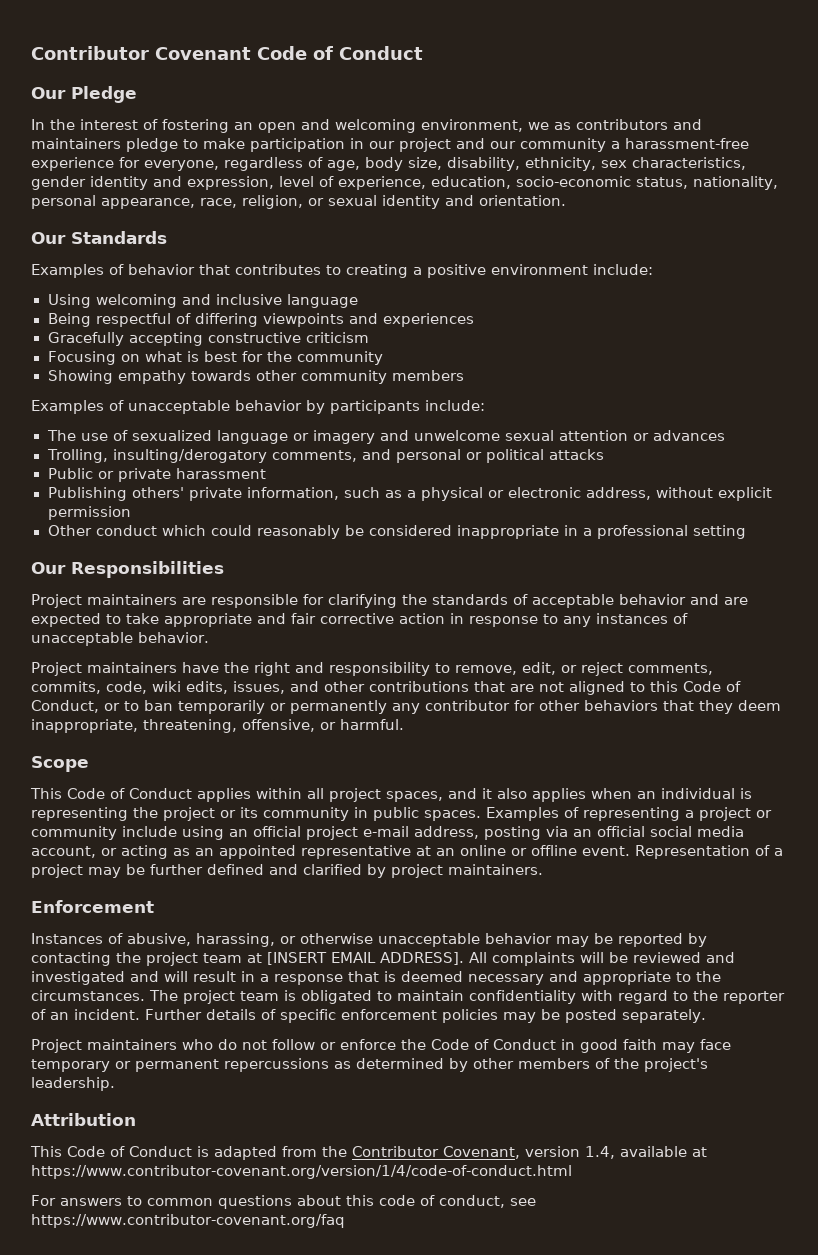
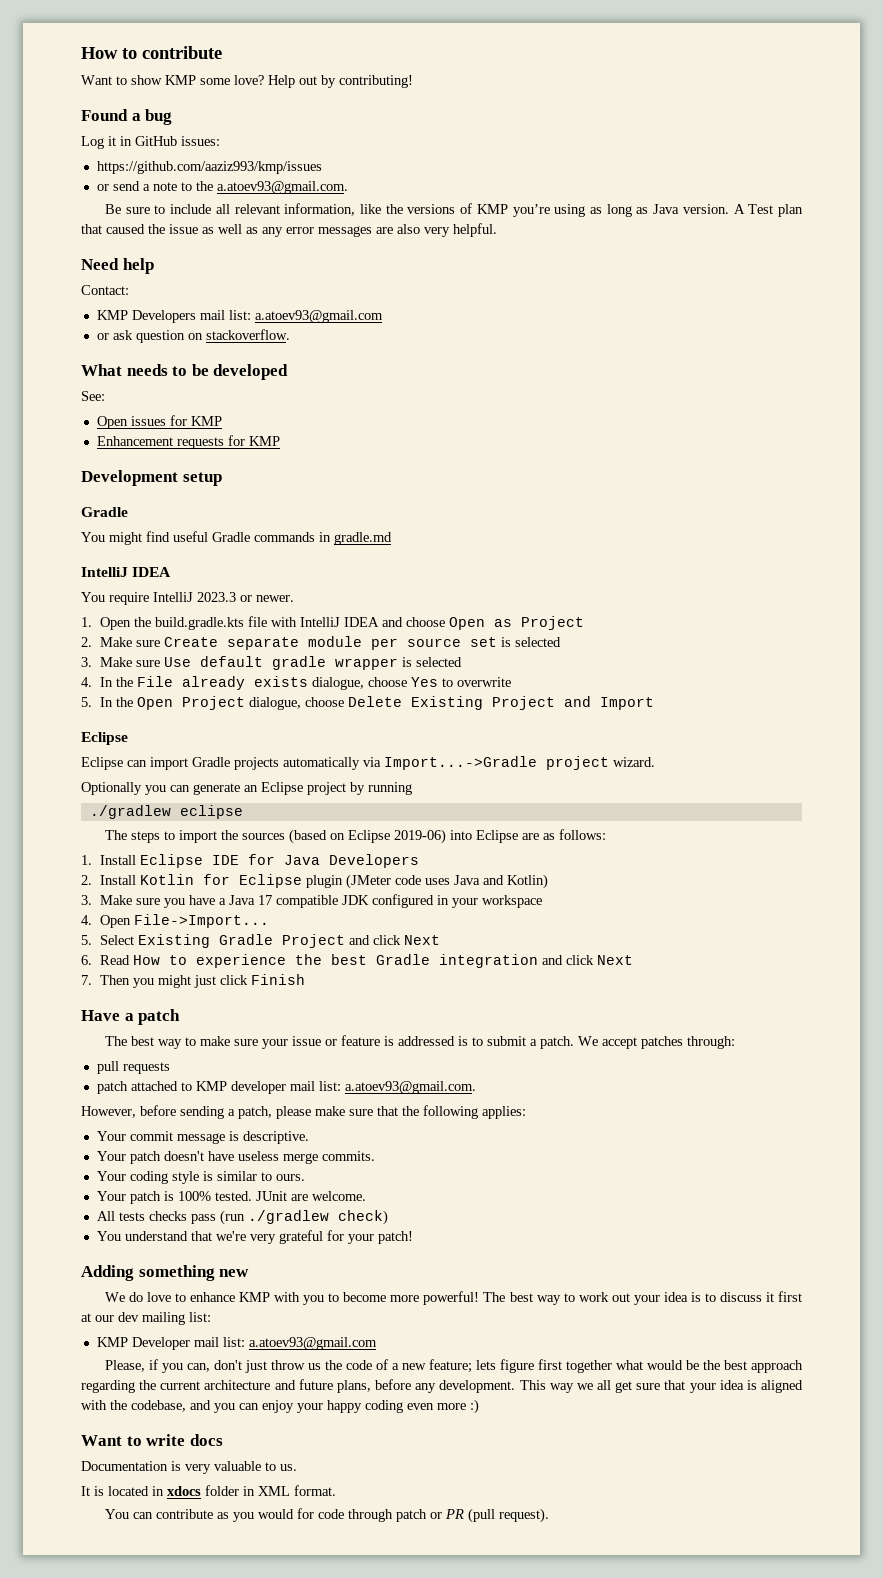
[31,46,423,60] [31,86,137,103] [31,119,702,133] [31,138,749,152] [31,157,746,171] [31,176,778,190] [31,195,566,209] [31,231,167,244] [31,264,653,278] [47,294,358,308] [47,313,474,327] [47,332,369,346] [47,351,383,365] [47,370,464,384] [31,400,485,414] [46,430,725,444] [46,449,605,463] [47,468,266,482] [47,487,772,501] [47,506,131,520] [47,525,746,539] [31,561,224,578] [31,594,748,608] [31,613,688,627] [31,632,209,646] [31,662,713,676] [31,681,741,695] [31,700,781,714] [31,719,404,733] [31,756,89,772] [30,788,752,802] [31,807,772,821] [31,826,744,840] [31,845,783,859] [31,864,543,878] [31,900,154,913] [31,933,707,947] [31,952,735,966] [31,971,721,985] [31,990,785,1004] [31,1009,706,1023] [31,1039,731,1053] [31,1058,708,1072] [31,1077,115,1091] [31,1113,136,1126] [30,1146,707,1160] [31,1165,572,1179] [31,1195,536,1209] [31,1214,345,1228] Contributor Covenant Code of Conduct // Our Pledge // In the interest of fostering an open and welcoming environment, we as contributors and maintainers pledge to make participation in our project and our community a harassment-free experience for everyone, regardless of age, body size, disability, ethnicity, sex characteristics, gender identity and expression, level of experience, education, socio-economic status, nationality, personal appearance, race, religion, or sexual identity and orientation. // Our Standards // Examples of behavior that contributes to creating a positive environment include: // Using welcoming and inclusive language // Being respectful of differing viewpoints and experiences // Gracefully accepting constructive criticism // Focusing on what is best for the community // Showing empathy towards other community members // Examples of unacceptable behavior by participants include: // The use of sexualized language or imagery and unwelcome sexual attention or advances // Trolling, insulting/derogatory comments, and personal or political attacks // Public or private harassment // Publishing others' private information, such as a physical or electronic address, without explicit permission // Other conduct which could reasonably be considered inappropriate in a professional setting // Our Responsibilities // Project maintainers are responsible for clarifying the standards of acceptable behavior and are expected to take appropriate and fair corrective action in response to any instances of unacceptable behavior. // Project maintainers have the right and responsibility to remove, edit, or reject comments, commits, code, wiki edits, issues, and other contributions that are not aligned to this Code of Conduct, or to ban temporarily or permanently any contributor for other behaviors that they deem inappropriate, threatening, offensive, or harmful. // Scope // This Code of Conduct applies within all project spaces, and it also applies when an individual is representing the project or its community in public spaces. Examples of representing a project or community include using an official project e-mail address, posting via an official social media account, or acting as an appointed representative at an online or offline event. Representation of a project may be further defined and clarified by project maintainers. // Enforcement // Instances of abusive, harassing, or otherwise unacceptable behavior may be reported by contacting the project team at [INSERT EMAIL ADDRESS]. All complaints will be reviewed and investigated and will result in a response that is deemed necessary and appropriate to the circumstances. The project team is obligated to maintain confidentiality with regard to the reporter of an incident. Further details of specific enforcement policies may be posted separately. // Project maintainers who do not follow or enforce the Code of Conduct in good faith may face temporary or permanent repercussions as determined by other members of the project's leadership. // Attribution // This Code of Conduct is adapted from the Contributor Covenant, version 1.4, available at https://www.contributor-covenant.org/version/1/4/code-of-conduct.html // For answers to common questions about this code of conduct, see https://www.contributor-covenant.org/faq -> [81,46,222,59] [81,75,413,88] [81,109,173,125] [81,136,220,149] [96,161,322,174] [96,181,348,194] [104,203,804,217] [81,223,497,237] [81,258,154,274] [81,285,129,295] [96,310,383,323] [96,329,290,343] [81,364,289,380] [81,391,105,401] [96,415,222,429] [96,435,280,449] [81,470,222,486] [81,507,128,517] [81,531,392,545] [81,567,172,577] [81,592,294,605] [81,616,584,630] [81,636,561,650] [81,656,462,670] [81,676,511,690] [81,696,654,710] [81,732,128,745] [81,756,655,770] [81,782,412,795] [89,805,243,819] [104,829,606,844] [81,854,419,868] [81,874,548,889] [81,894,542,908] [81,914,269,928] [81,934,440,948] [81,954,633,968] [81,974,305,988] [81,1009,181,1025] [104,1035,735,1049] [96,1061,170,1074] [96,1081,476,1094] [81,1105,526,1119] [96,1131,309,1144] [96,1151,375,1164] [96,1171,305,1184] [96,1191,366,1204] [96,1210,388,1225] [96,1230,413,1244] [81,1265,250,1281] [104,1291,803,1305] [81,1312,211,1325] [96,1337,377,1350] [104,1359,804,1373] [81,1379,803,1393] [81,1399,479,1414] [81,1434,223,1446] [81,1461,297,1474] [81,1485,336,1496] [104,1508,549,1523] How to contribute // Want to show KMP some love? Help out by contributing! // Found a bug // Log it in GitHub issues: // https://github.com/aaziz993/kmp/issues // or send a note to the a.atoev93@gmail.com. // Be sure to include all relevant information, like the versions of KMP you’re using as long as Java version. A Test plan that caused the issue as well as any error messages are also very helpful. // Need help // Contact: // KMP Developers mail list: a.atoev93@gmail.com // or ask question on stackoverflow. // What needs to be developed // See: // Open issues for KMP // Enhancement requests for KMP // Development setup // Gradle // You might find useful Gradle commands in gradle.md // IntelliJ IDEA // You require IntelliJ 2023.3 or newer. // 1. Open the build.gradle.kts file with IntelliJ IDEA and choose Open as Project // 2. Make sure Create separate module per source set is selected // 3. Make sure Use default gradle wrapper is selected // 4. In the File already exists dialogue, choose Yes to overwrite // 5. In the Open Project dialogue, choose Delete Existing Project and Import // Eclipse // Eclipse can import Gradle projects automatically via Import...->Gradle project wizard. // Optionally you can generate an Eclipse project by running // ./gradlew eclipse // The steps to import the sources (based on Eclipse 2019-06) into Eclipse are as follows: // 1. Install Eclipse IDE for Java Developers // 2. Install Kotlin for Eclipse plugin (JMeter code uses Java and Kotlin) // 3. Make sure you have a Java 17 compatible JDK configured in your workspace // 4. Open File->Import... // 5. Select Existing Gradle Project and click Next // 6. Read How to experience the best Gradle integration and click Next // 7. Then you might just click Finish // Have a patch // The best way to make sure your issue or feature is addressed is to submit a patch. We accept patches through: // pull requests // patch attached to KMP developer mail list: a.atoev93@gmail.com. // However, before sending a patch, please make sure that the following applies: // Your commit message is descriptive. // Your patch doesn't have useless merge commits. // Your coding style is similar to ours. // Your patch is 100% tested. JUnit are welcome. // All tests checks pass (run ./gradlew check) // You understand that we're very grateful for your patch! // Adding something new // We do love to enhance KMP with you to become more powerful! The best way to work out your idea is to discuss it first at our dev mailing list: // KMP Developer mail list: a.atoev93@gmail.com // Please, if you can, don't just throw us the code of a new feature; lets figure first together what would be the best approach regarding the current architecture and future plans, before any development. This way we all get sure that your idea is aligned with the codebase, and you can enjoy your happy coding even more :) // Want to write docs // Documentation is very valuable to us. // It is located in xdocs folder in XML format. // You can contribute as you would for code through patch or PR (pull request).

